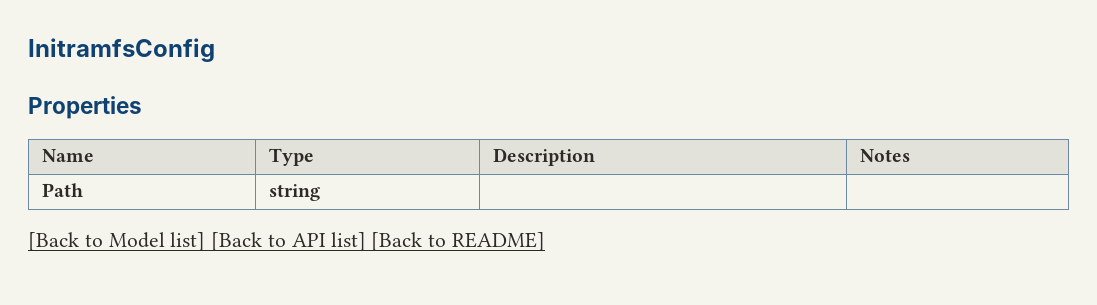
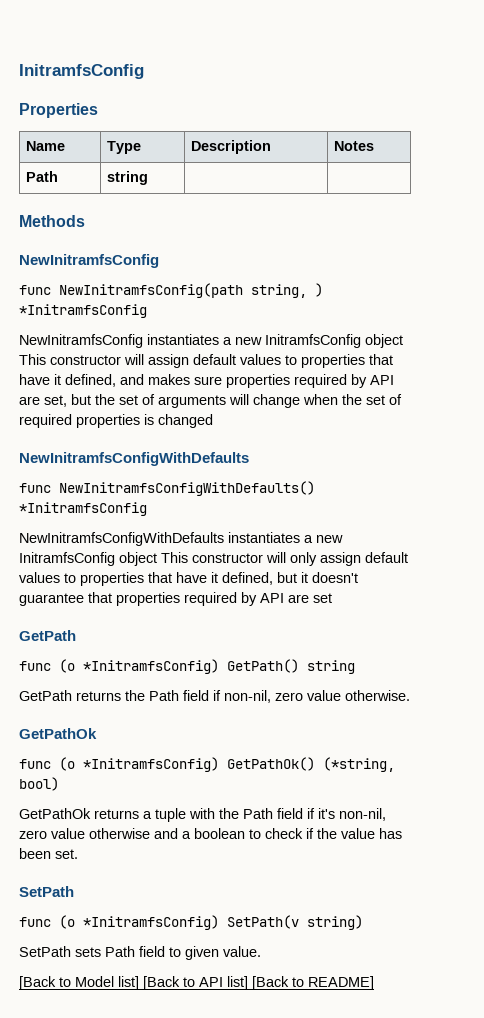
(321, 192) none -> [19,215,85,227] [19,254,159,268] [19,283,323,298] [19,304,147,318] [19,334,403,348] [19,354,393,368] [19,374,394,388] [19,394,402,408] [19,414,213,428] [19,452,249,466] [19,481,315,496] [19,502,147,516] [19,532,343,546] [19,552,408,566] [19,572,358,586] [19,592,332,606] [19,630,76,641] [19,659,355,674] [19,690,410,703] [19,728,97,739] [19,757,395,772] [19,777,59,791] [19,808,386,822] [19,828,402,839] [19,848,78,859] [19,886,74,897] [19,915,363,930] [19,946,261,960] // Methods // NewInitramfsConfig // func NewInitramfsConfig(path string, ) *InitramfsConfig // NewInitramfsConfig instantiates a new InitramfsConfig object This constructor will assign default values to properties that have it defined, and makes sure properties required by API are set, but the set of arguments will change when the set of required properties is changed // NewInitramfsConfigWithDefaults // func NewInitramfsConfigWithDefaults() *InitramfsConfig // NewInitramfsConfigWithDefaults instantiates a new InitramfsConfig object This constructor will only assign default values to properties that have it defined, but it doesn't guarantee that properties required by API are set // GetPath // func (o *InitramfsConfig) GetPath() string // GetPath returns the Path field if non-nil, zero value otherwise. // GetPathOk // func (o *InitramfsConfig) GetPathOk() (*string, bool) // GetPathOk returns a tuple with the Path field if it's non-nil, zero value otherwise and a boolean to check if the value has been set. // SetPath // func (o *InitramfsConfig) SetPath(v string) // SetPath sets Path field to given value.

